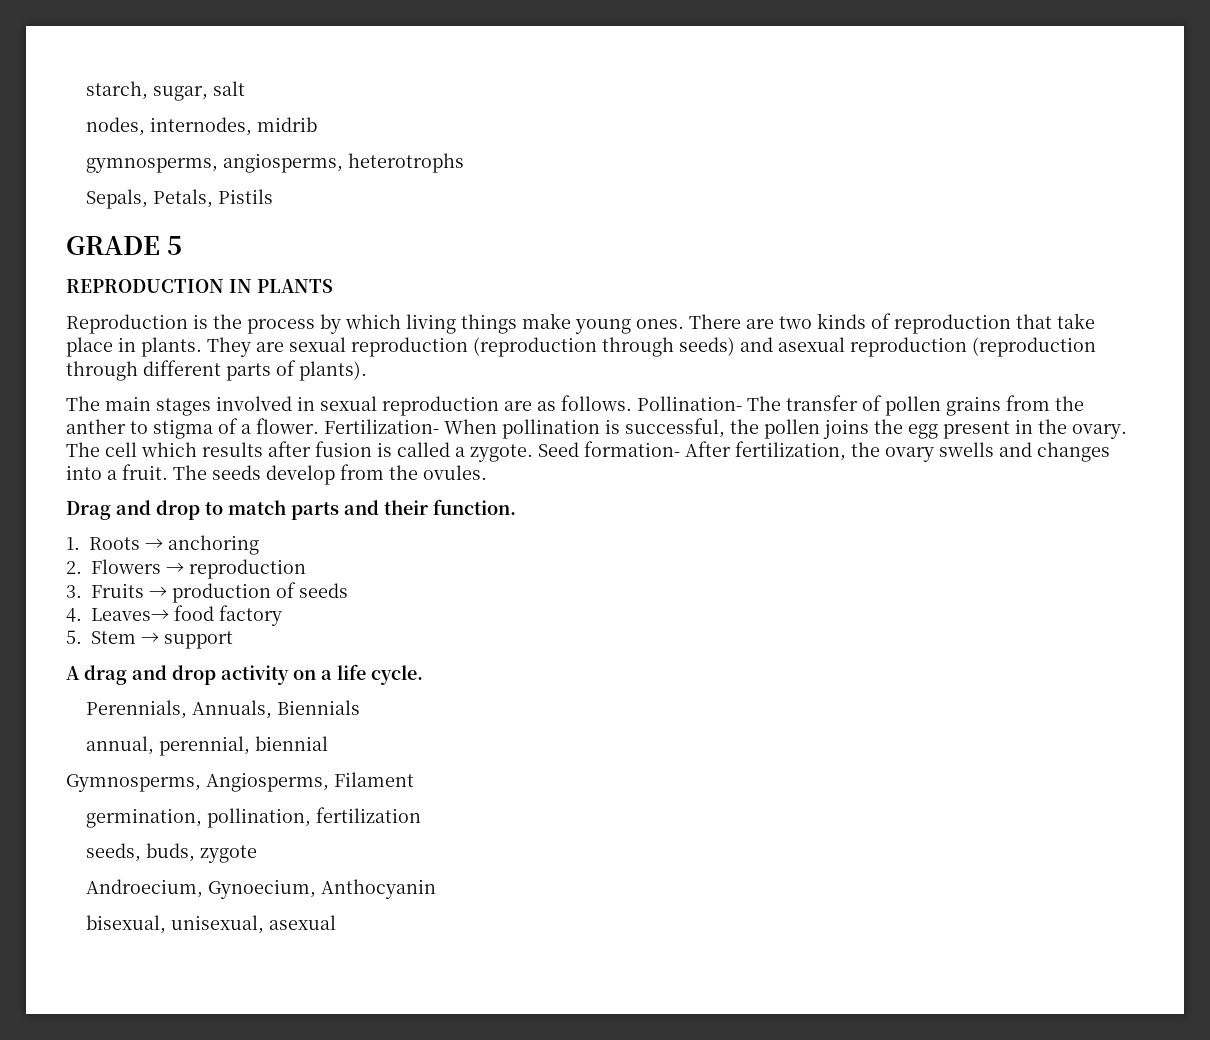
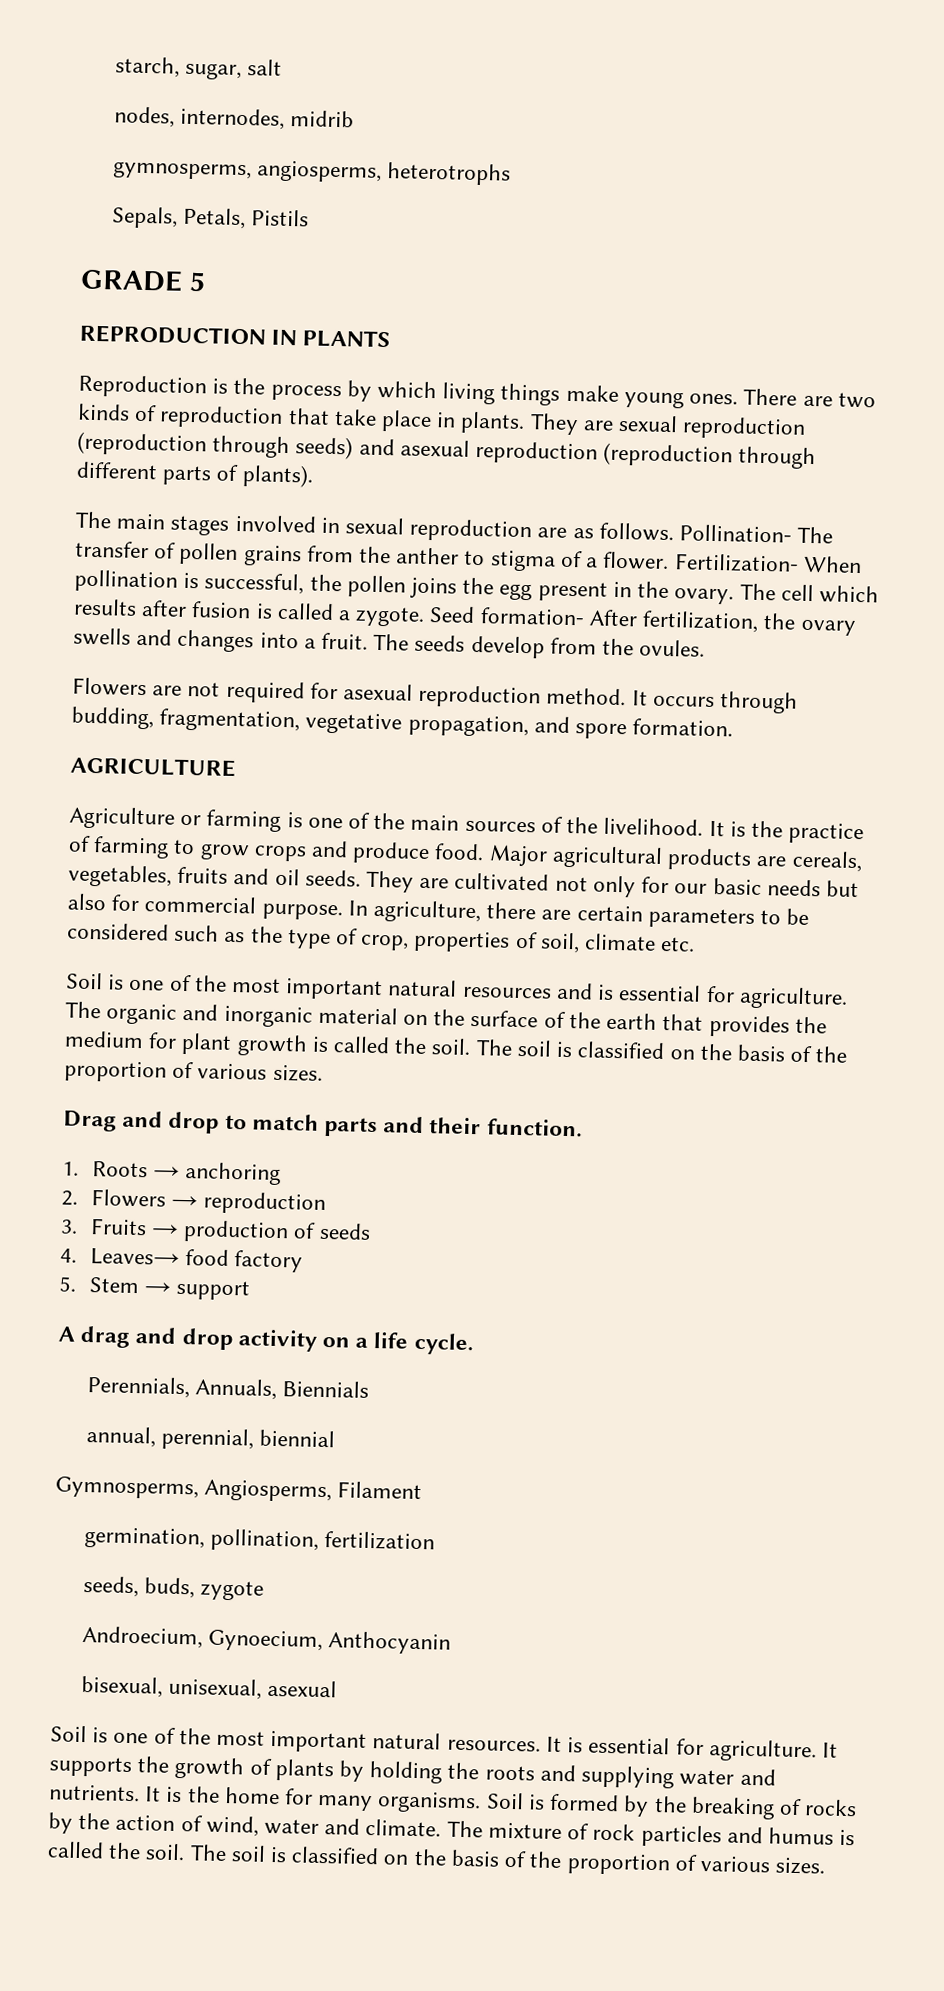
(487, 472) none -> [72,677,799,714] [71,706,734,740] [70,756,236,777] [69,806,865,845] [68,835,863,873] [68,864,859,898] [67,893,810,929] [67,922,696,954] [66,972,848,1010] [65,1001,827,1038] [64,1030,849,1063] [64,1060,323,1083] // Flowers are not required for asexual reproduction method. It occurs through budding, fragmentation, vegetative propagation, and spore formation. // AGRICULTURE // Agriculture or farming is one of the main sources of the livelihood. It is the practice of farming to grow crops and produce food. Major agricultural products are cereals, vegetables, fruits and oil seeds. They are cultivated not only for our basic needs but also for commercial purpose. In agriculture, there are certain parameters to be considered such as the type of crop, properties of soil, climate etc. // Soil is one of the most important natural resources and is essential for agriculture. The organic and inorganic material on the surface of the earth that provides the medium for plant growth is called the soil. The soil is classified on the basis of the proportion of various sizes.
(337, 922) none -> [50,1725,838,1763] [49,1756,776,1789] [49,1784,858,1820] [48,1812,856,1848] [47,1841,827,1876] // Soil is one of the most important natural resources. It is essential for agriculture. It supports the growth of plants by holding the roots and supplying water and nutrients. It is the home for many organisms. Soil is formed by the breaking of rocks by the action of wind, water and climate. The mixture of rock particles and humus is called the soil. The soil is classified on the basis of the proportion of various sizes.

